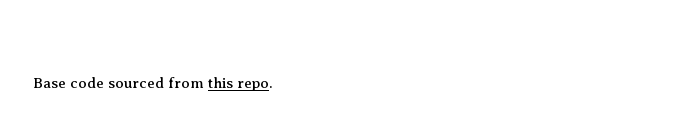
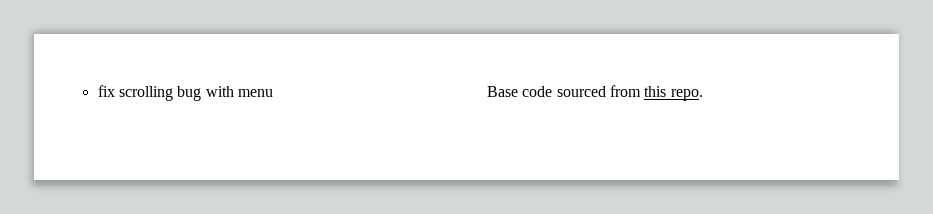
(33, 83) none -> [97,85,273,101] fix scrolling bug with menu //

